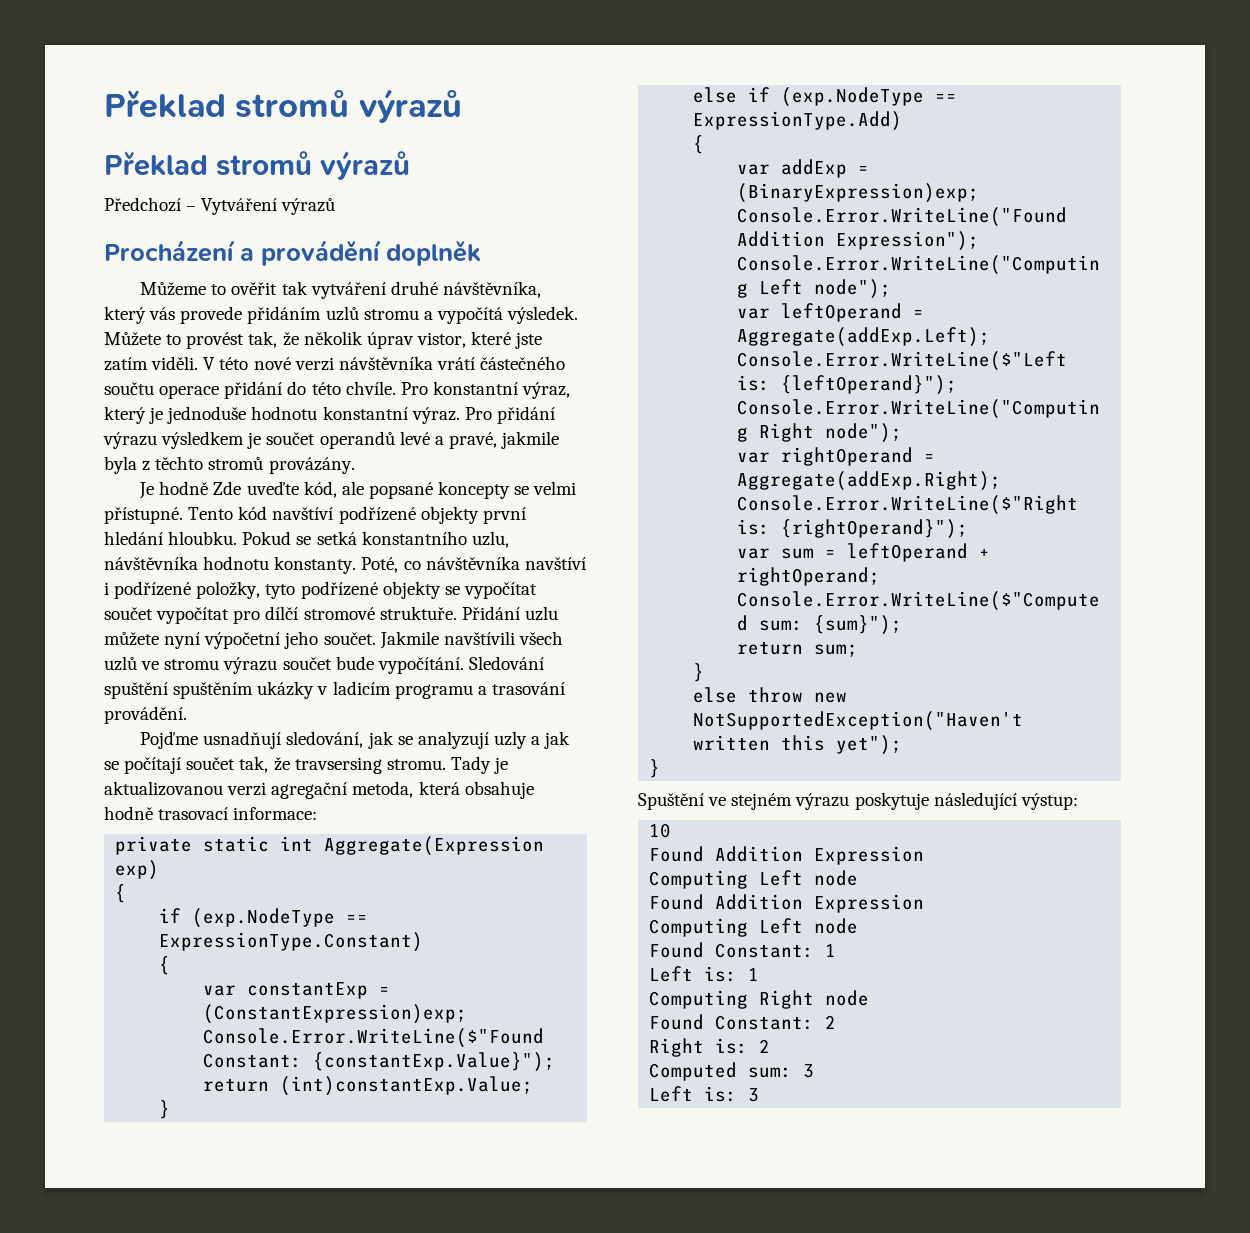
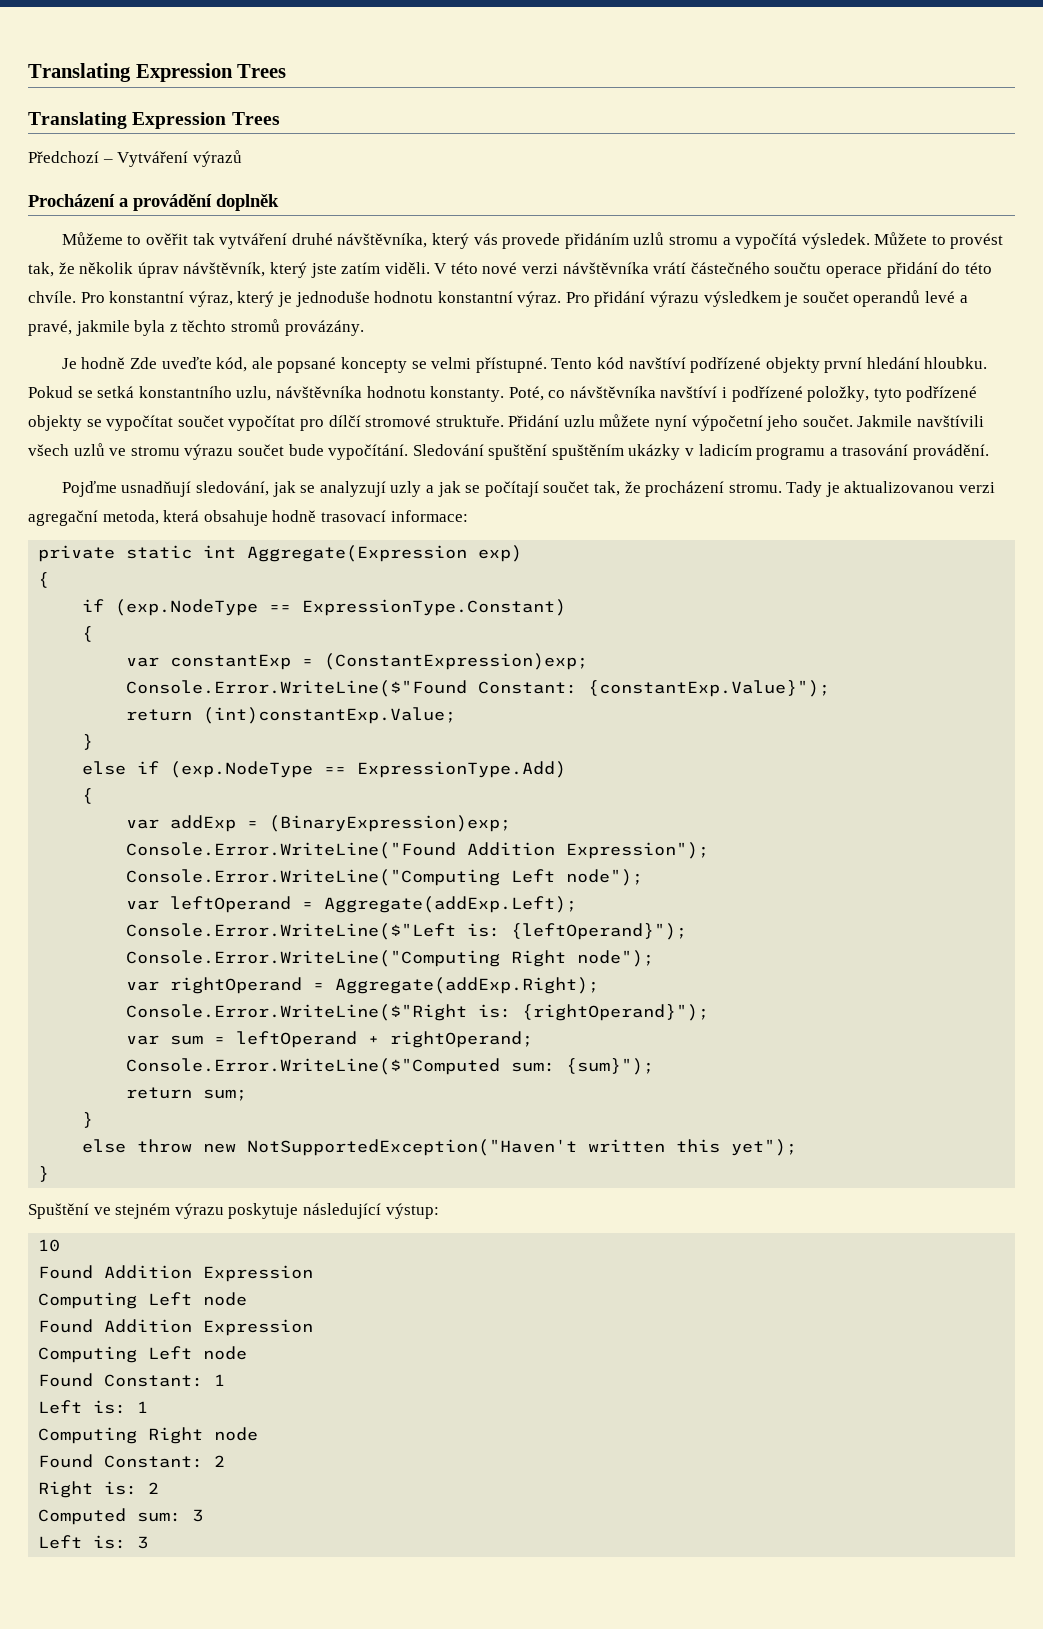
[104,88,462,123] [104,150,410,180] Překlad stromů výrazů // Překlad stromů výrazů -> [28,63,287,82] [28,112,280,129] Translating Expression Trees // Translating Expression Trees
[416,331,512,348] vistor, které -> [183,262,307,278] návštěvník, který
[294,757,382,774] travsersing -> [645,481,725,497] procházení

